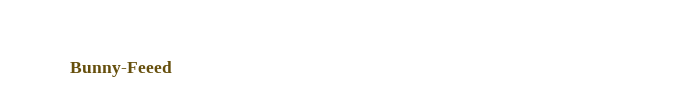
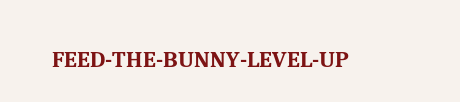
[70,61,172,77] Bunny-Feeed -> [52,52,349,67] FEED-THE-BUNNY-LEVEL-UP

